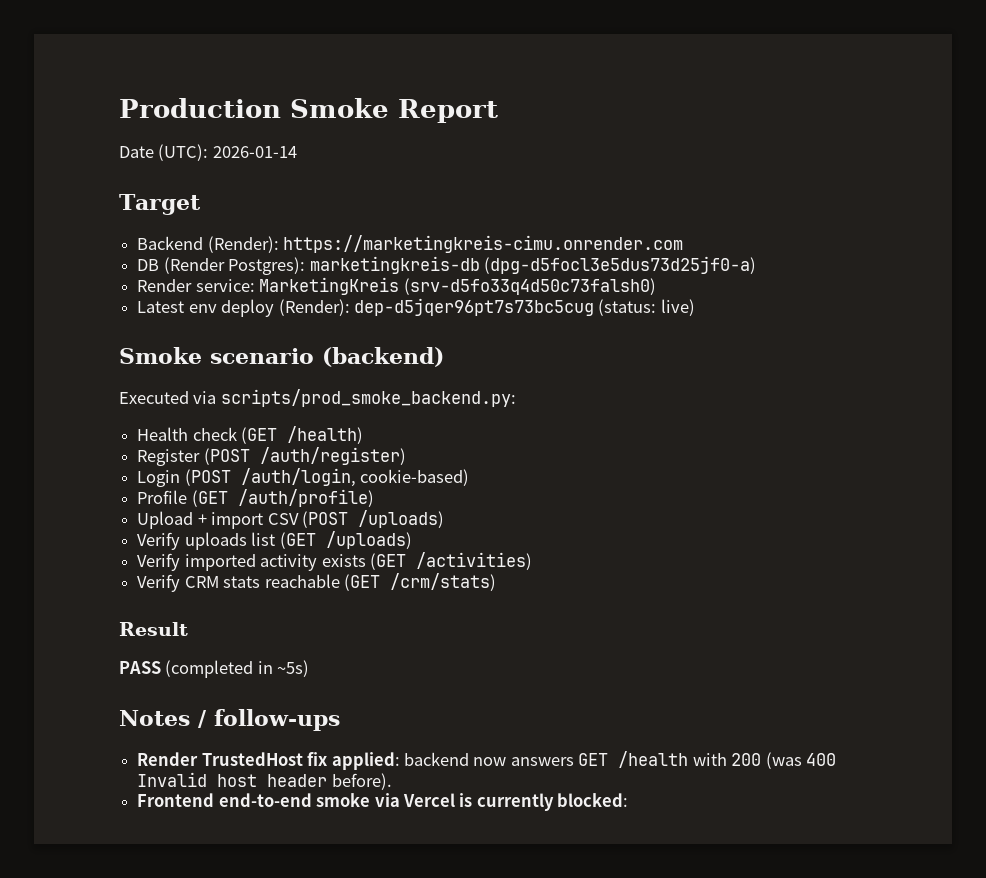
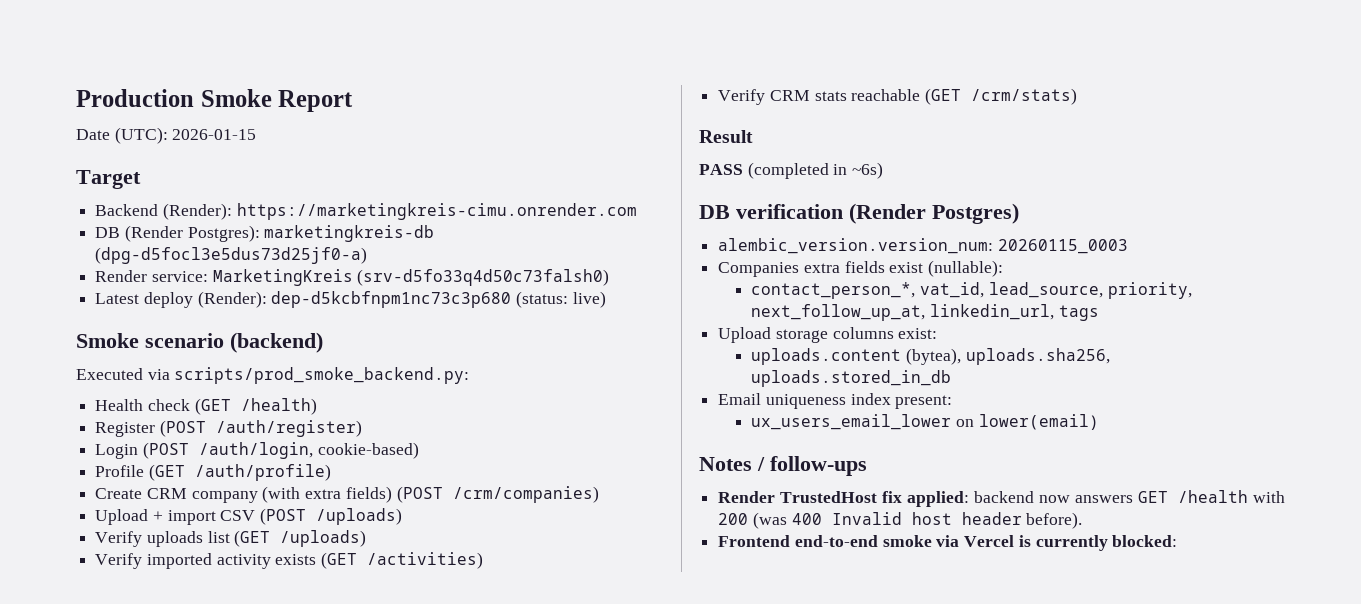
[212,146,297,158] 2026-01-14 -> [172,129,257,140] 2026-01-15
[188,304,217,313] env -> (140, 298) none
[353,298,594,316] dep-d5jqer96pt7s73bc5cug -> [271,291,512,308] dep-d5kcbfnpm1nc73c3p680
(374, 498) none -> [95,486,599,503] // Create CRM company (with extra fields) (POST /crm/companies)
[277,660,310,677] ~5s) -> [852,162,884,179] [699,203,1019,224] [718,238,1128,254] [718,260,1004,277] [751,282,1192,299] [751,304,1099,321] [718,327,938,343] [751,348,1110,365] [751,370,952,387] [718,393,953,409] [751,414,1099,430] ~6s) // DB verification (Render Postgres) // alembic_version.version_num: 20260115_0003 // Companies extra fields exist (nullable): // contact_person_*, vat_id, lead_source, priority, next_follow_up_at, linkedin_url, tags // Upload storage columns exist: // uploads.content (bytea), uploads.sha256, uploads.stored_in_db // Email uniqueness index present: // ux_users_email_lower on lower(email)

